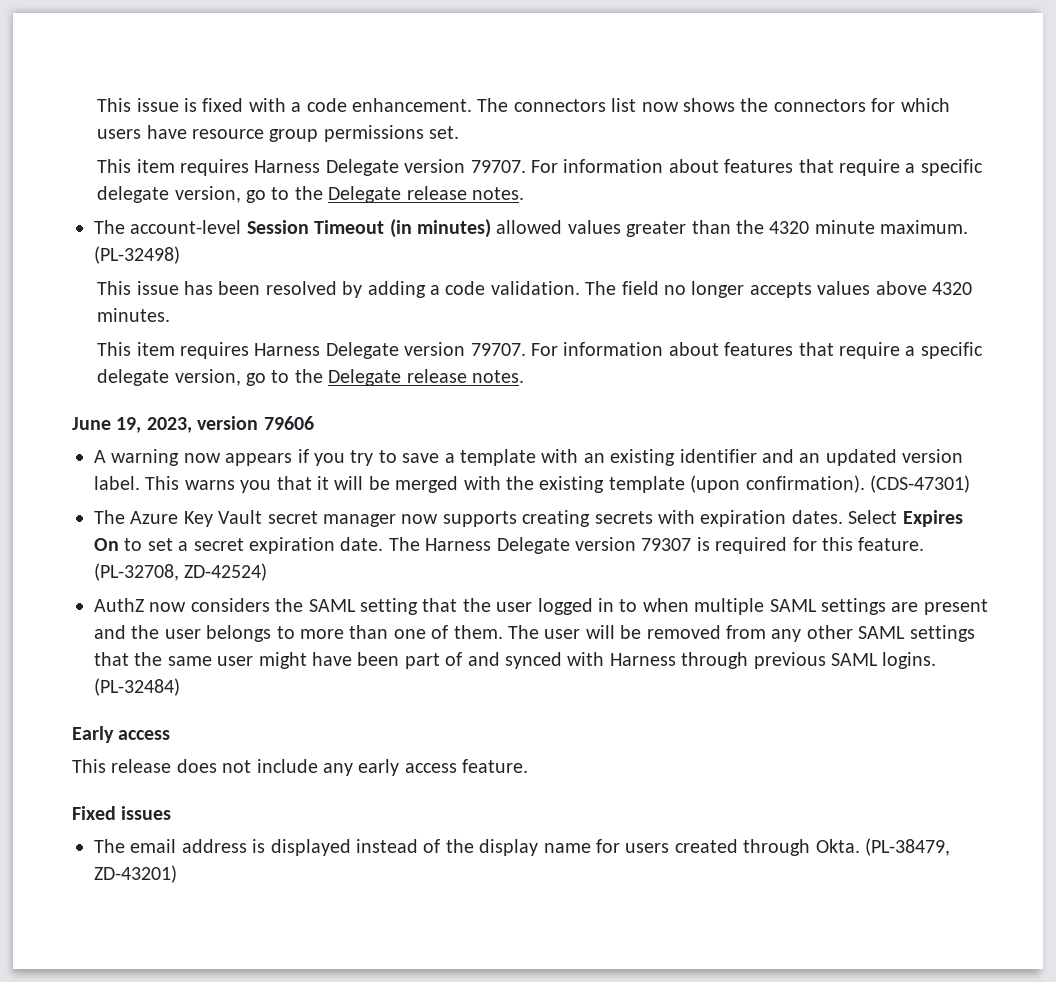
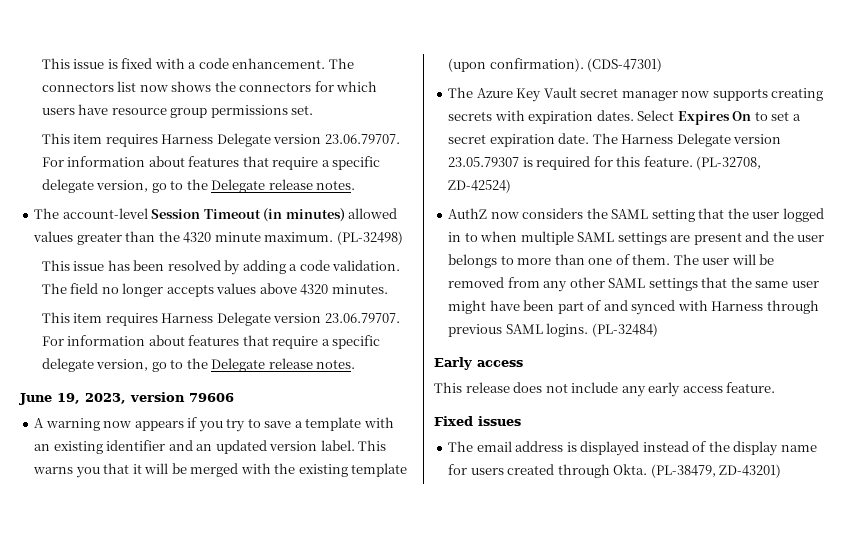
[470,160,526,173] 79707. -> [324,134,400,144] 23.06.79707.
[470,343,526,356] 79707. -> [324,313,400,323] 23.06.79707.
[641,538,692,551] 79307 -> [448,157,520,167] 23.05.79307

